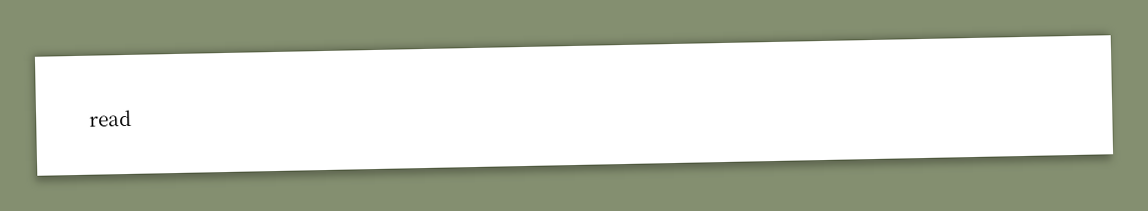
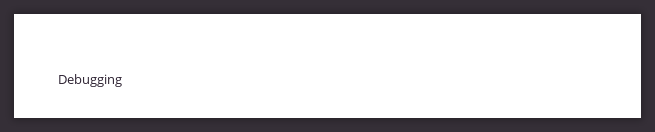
[89,109,132,127] read -> [58,74,122,87] Debugging

